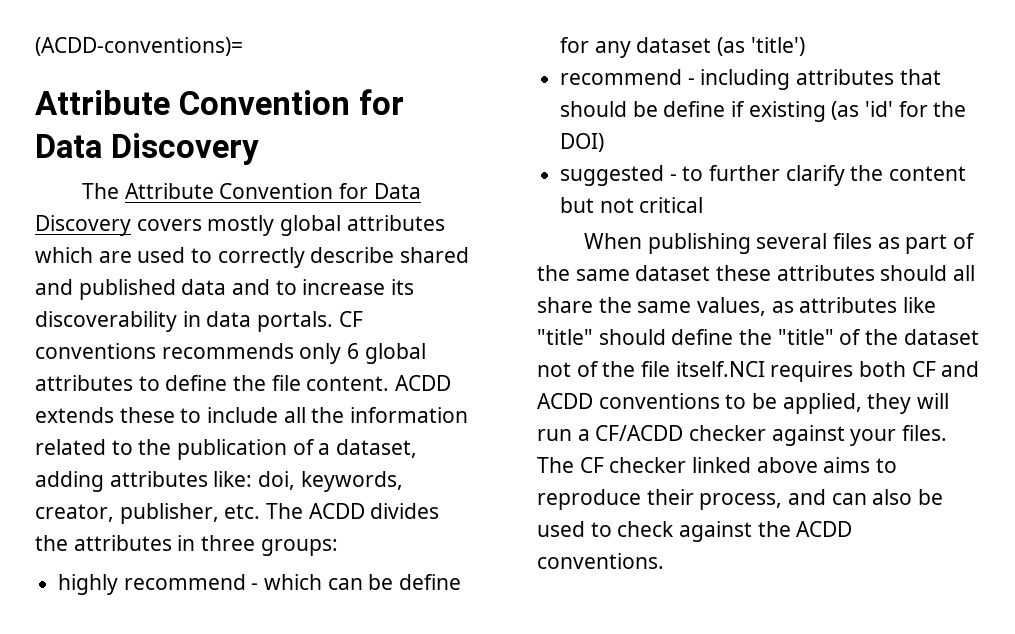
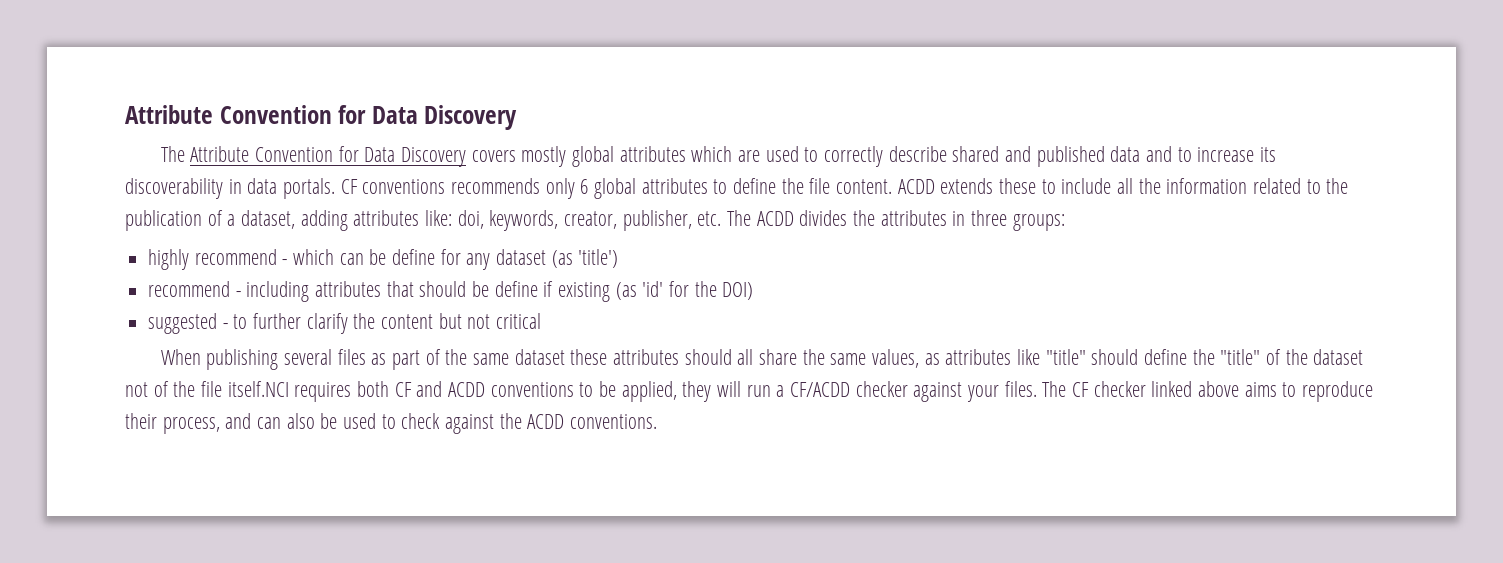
[35,37,243,56] (ACDD-conventions)= // -> (125, 114) none

